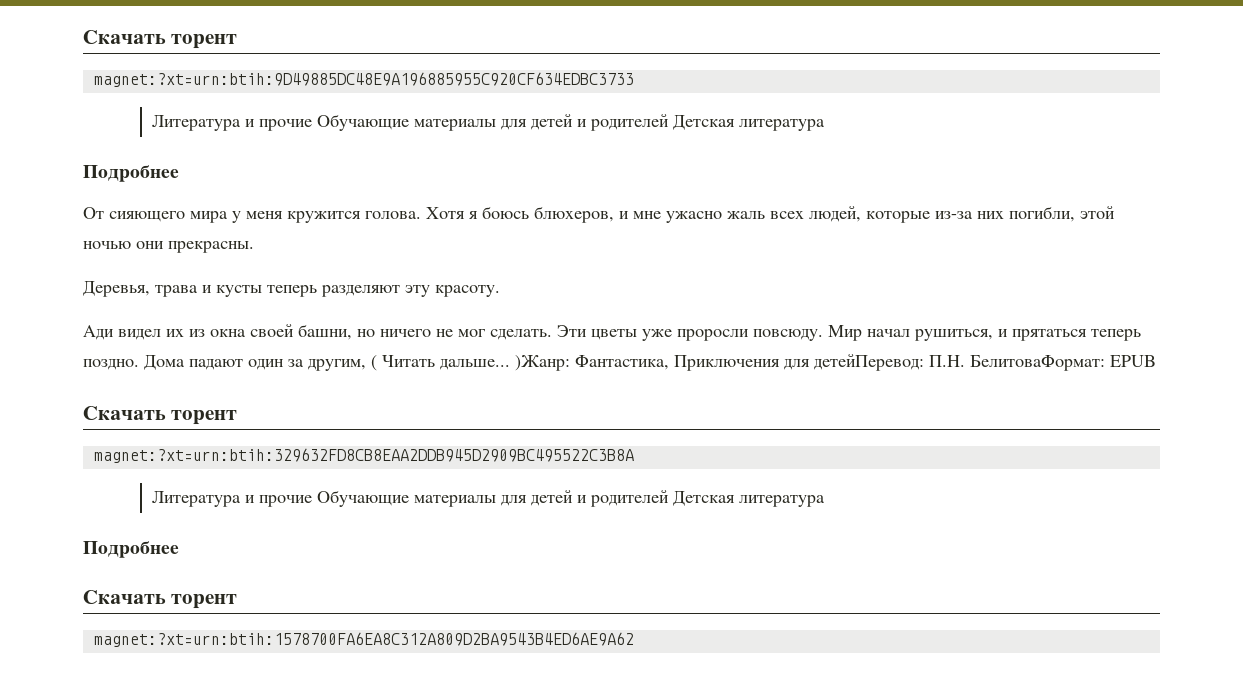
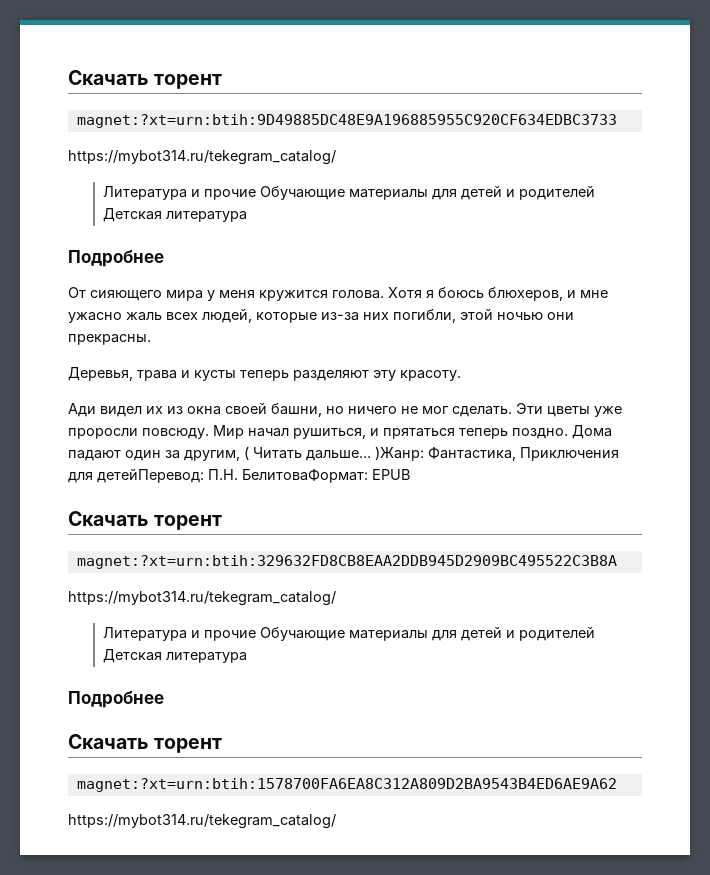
(634, 79) none -> [68,150,336,165] // https://mybot314.ru/tekegram_catalog/
(634, 455) none -> [68,591,336,606] // https://mybot314.ru/tekegram_catalog/
(634, 639) none -> [68,814,336,829] // https://mybot314.ru/tekegram_catalog/

